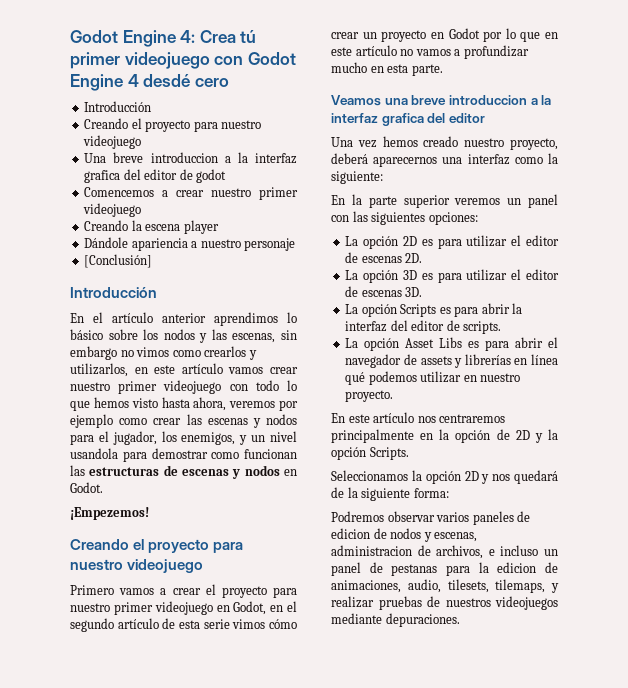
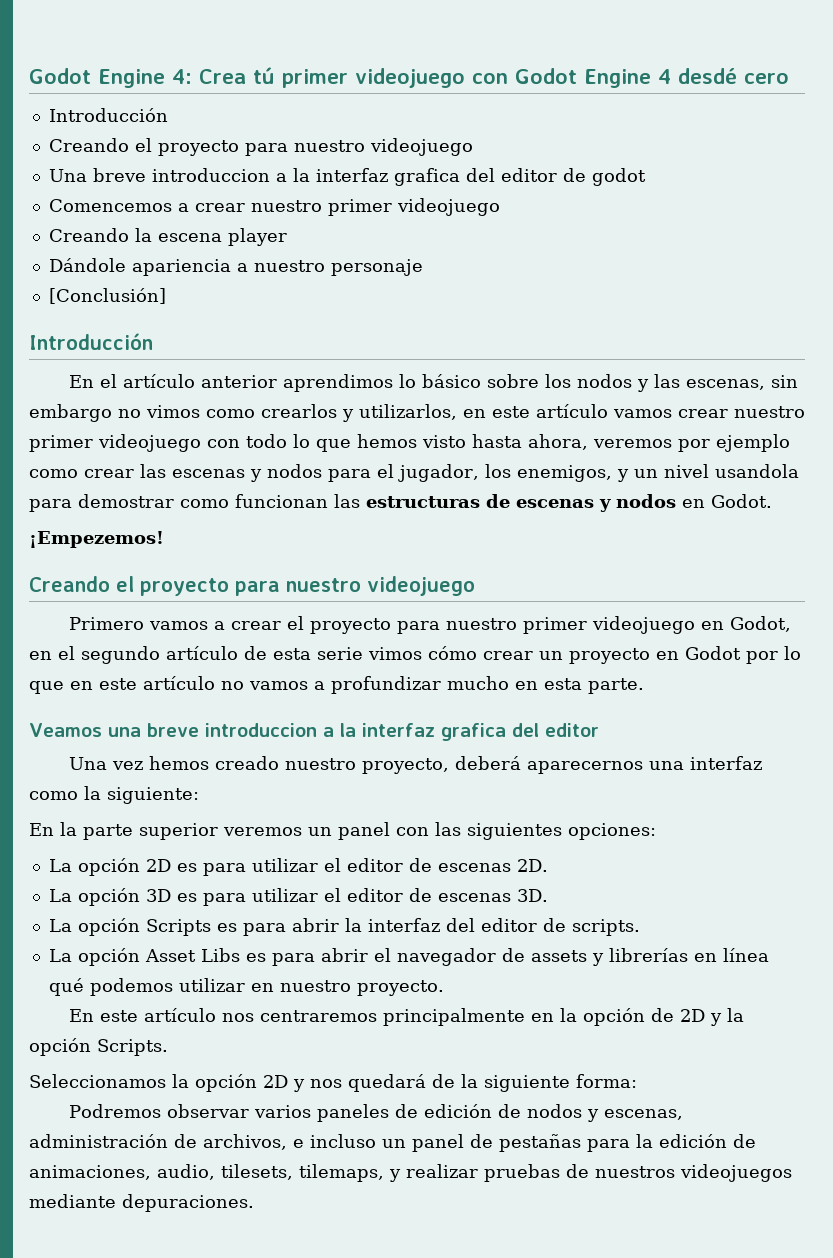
[331,528,370,539] edicion -> [424,1104,493,1118] edición
[331,545,412,556] administracion -> [29,1134,168,1148] administración
[391,564,438,576] pestanas -> [499,1134,581,1152] pestañas
[497,562,537,573] edicion -> [659,1134,727,1148] edición

